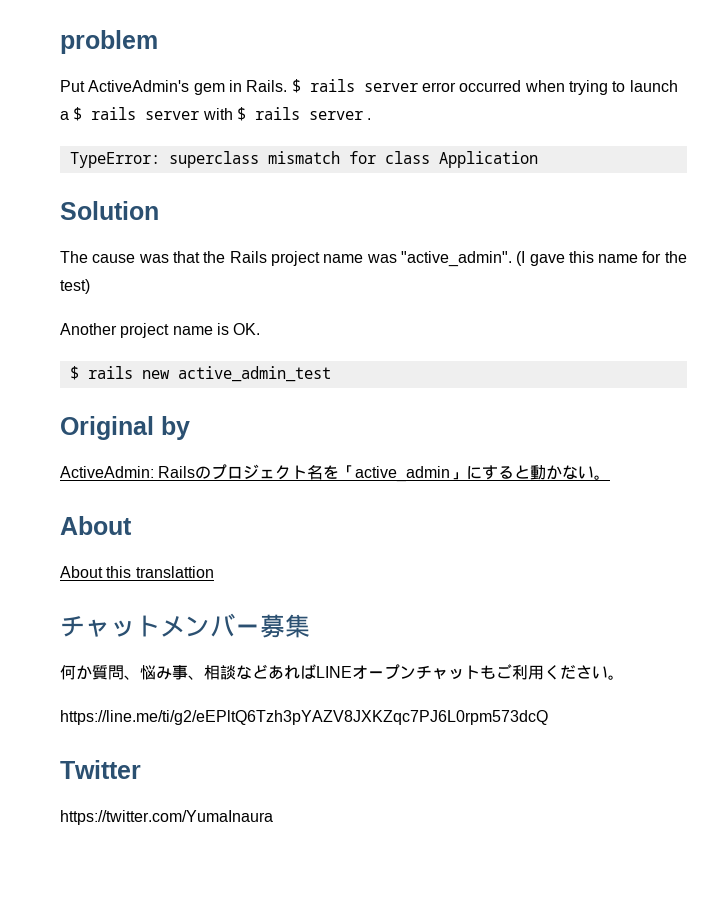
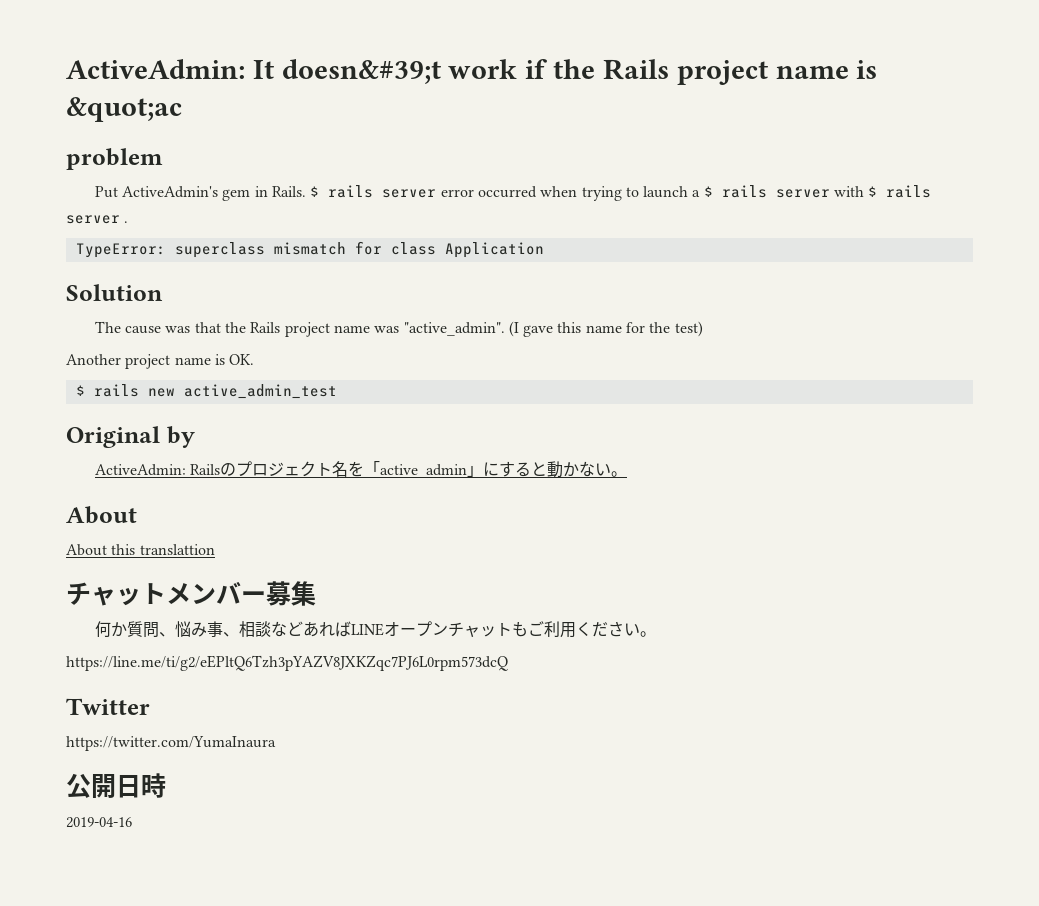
(60, 42) none -> [66,59,878,85] [66,97,182,122] ActiveAdmin: It doesn&#39;t work if the Rails project name is &quot;ac //
(273, 817) none -> [66,773,166,798] [66,817,132,828] // 公開日時 // 2019-04-16

